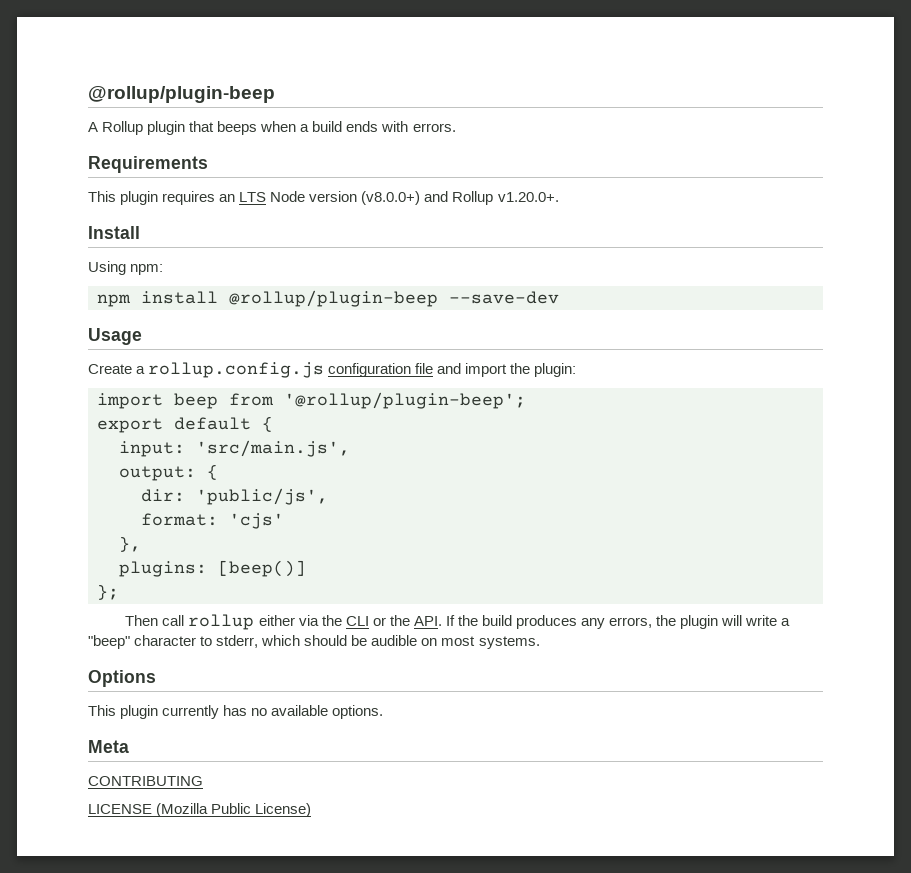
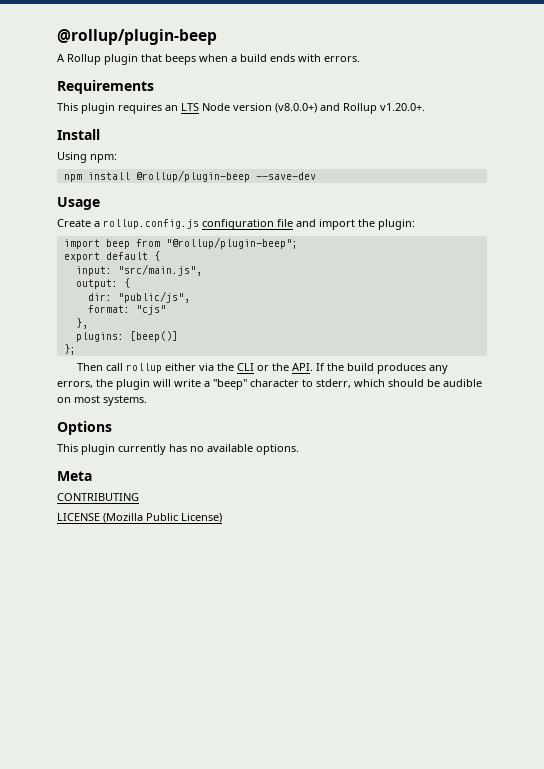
[284,392,526,409] '@rollup/plugin-beep'; -> [165,237,298,249] "@rollup/plugin-beep";
[196,440,350,457] 'src/main.js', -> [117,264,202,276] "src/main.js",
[196,488,328,505] 'public/js', -> [117,291,190,303] "public/js",
[229,513,284,529] 'cjs' -> [135,305,166,315] "cjs"

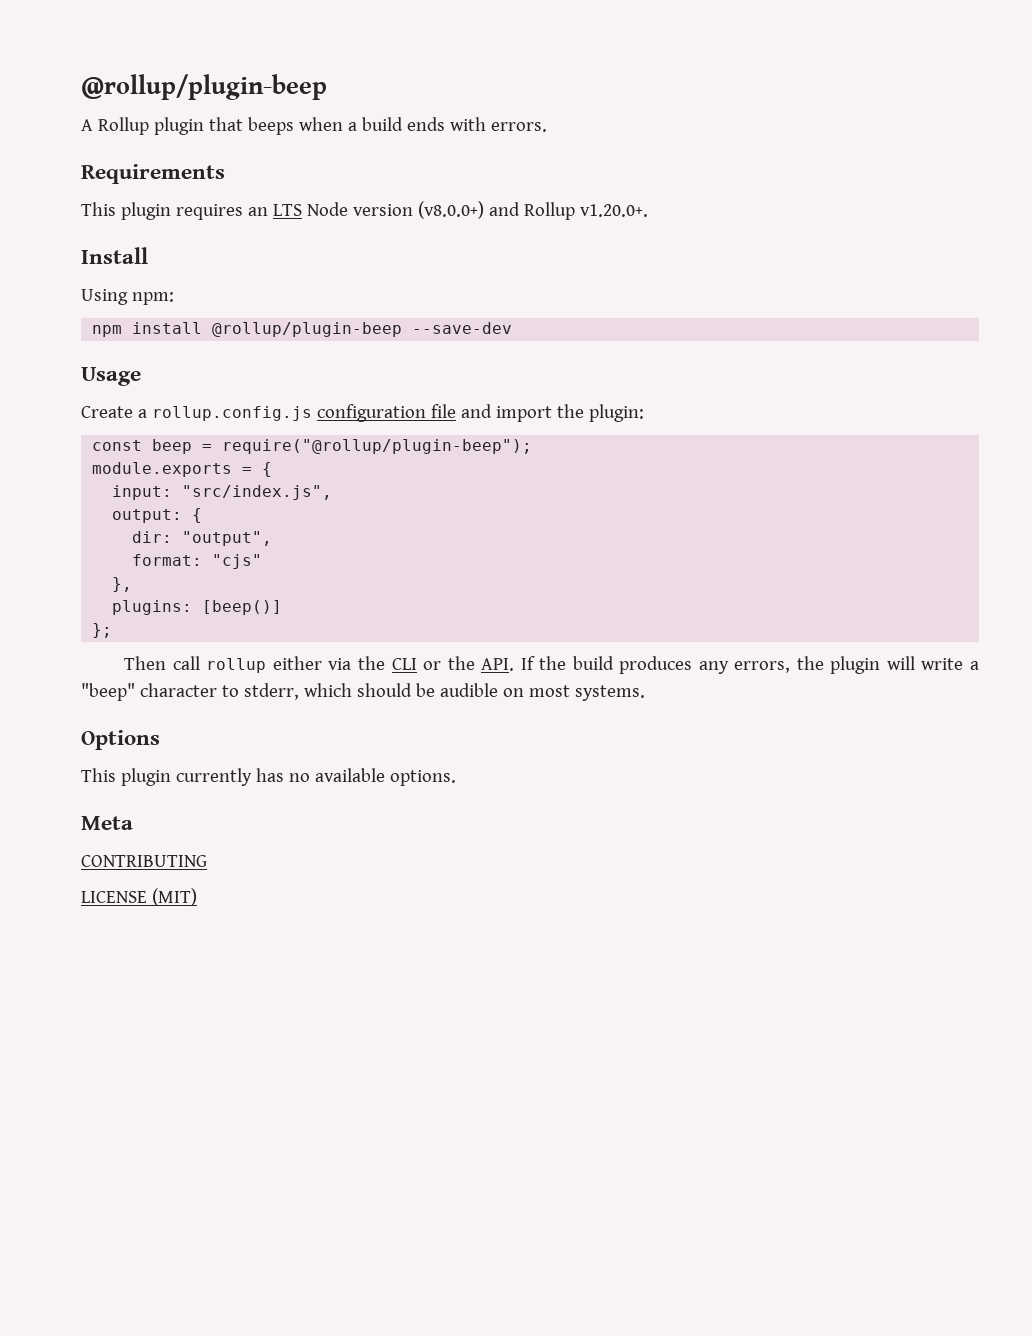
[63,237,298,249] [63,252,148,262] import beep from "@rollup/plugin-beep"; // export default -> [92,439,533,454] [92,462,253,477] const beep = require("@rollup/plugin-beep"); // module.exports =
[117,264,202,276] "src/main.js", -> [182,485,333,500] "src/index.js",
[117,291,190,303] "public/js", -> [182,531,273,546] "output",
[103,513,222,523] (Mozilla Public License) -> [151,888,197,906] (MIT)

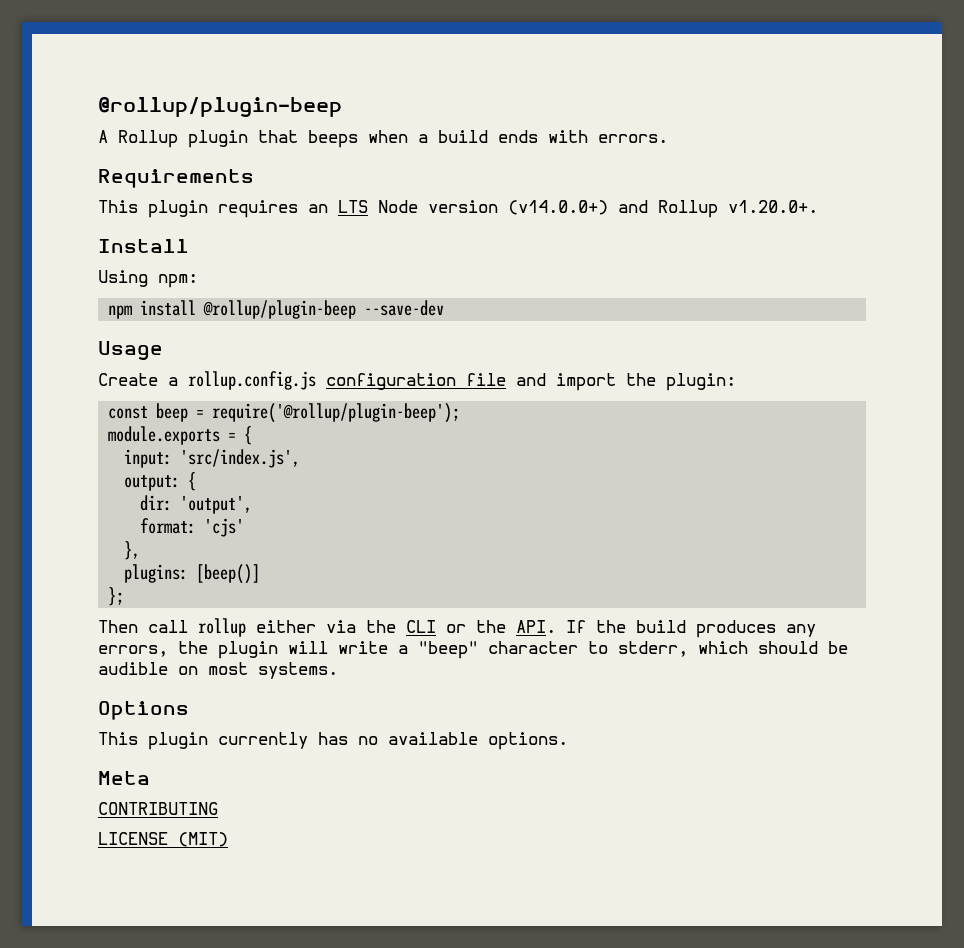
[417,201,484,219] (v8.0.0+) -> [508,200,608,215] (v14.0.0+)
[222,439,533,454] require("@rollup/plugin-beep"); -> [212,403,461,423] require('@rollup/plugin-beep');
[182,485,333,500] "src/index.js", -> [180,449,301,468] 'src/index.js',
[182,531,273,546] "output", -> [180,496,253,514] 'output',
[212,554,263,569] "cjs" -> [204,518,245,537] 'cjs'

